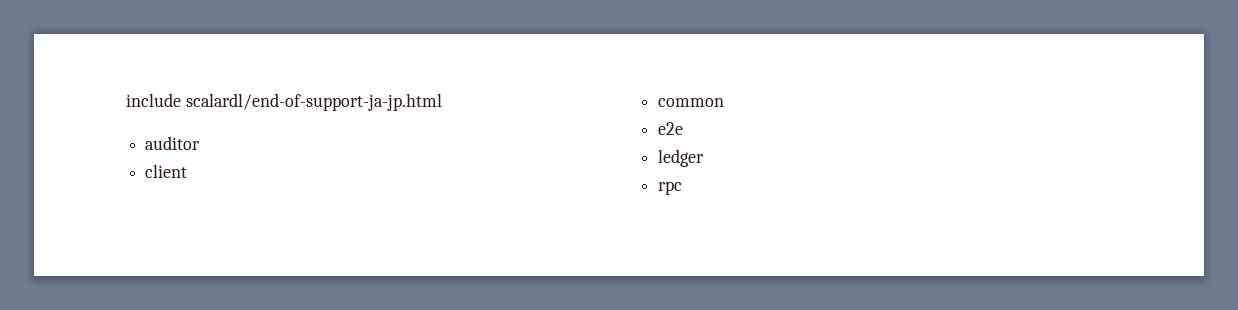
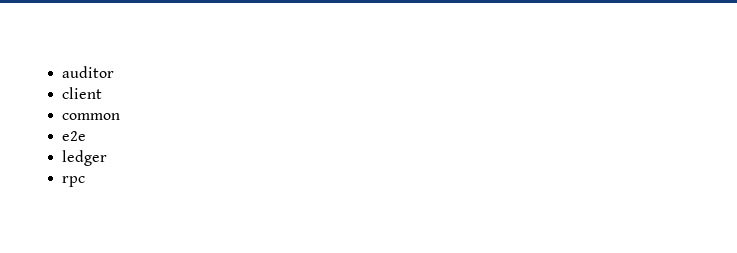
[126,93,442,111] include scalardl/end-of-support-ja-jp.html // -> (62, 72) none

